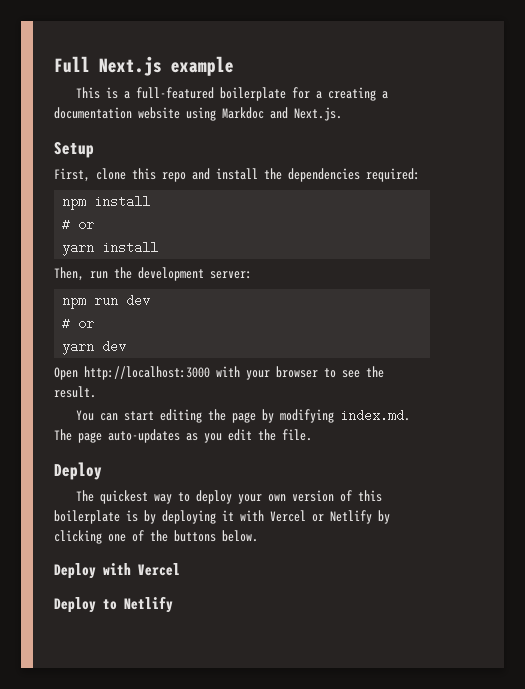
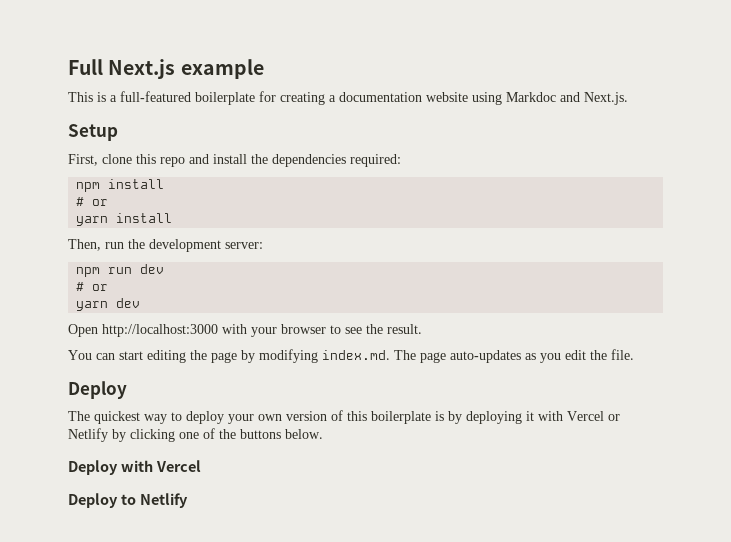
[315,91,322,99] a -> (276, 96) none

